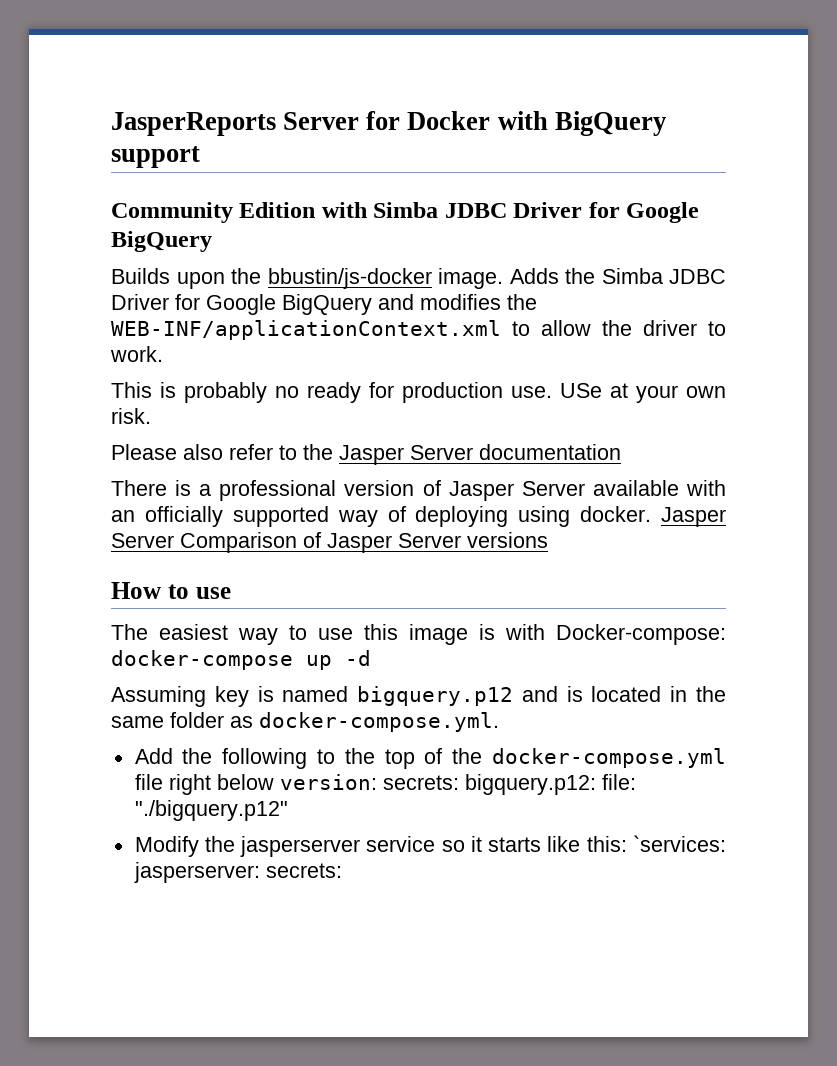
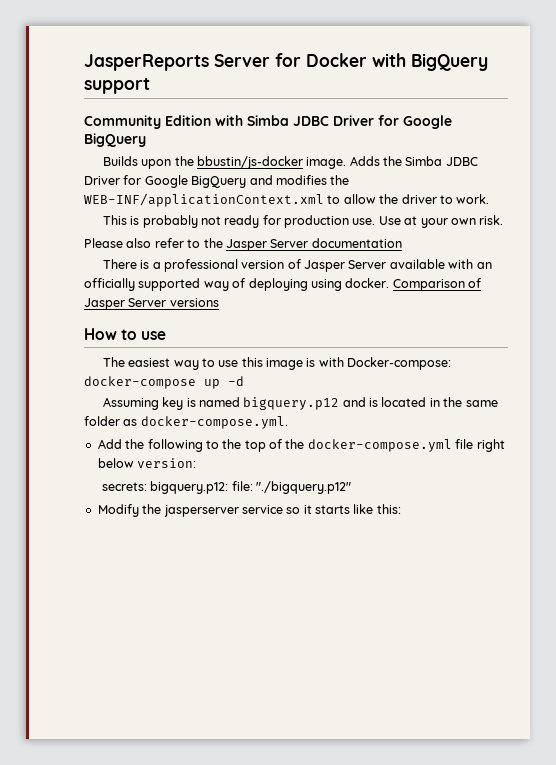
[275,386,299,398] no -> [200,216,221,225] not
[560,383,602,398] USe -> [378,216,401,225] Use
[661,507,726,527] [111,533,174,548] Jasper Server -> (390, 283) none
(377, 782) none -> (197, 463) //
[633,835,727,852] [133,862,342,883] `services: jasperserver: secrets: -> (401, 509) none

